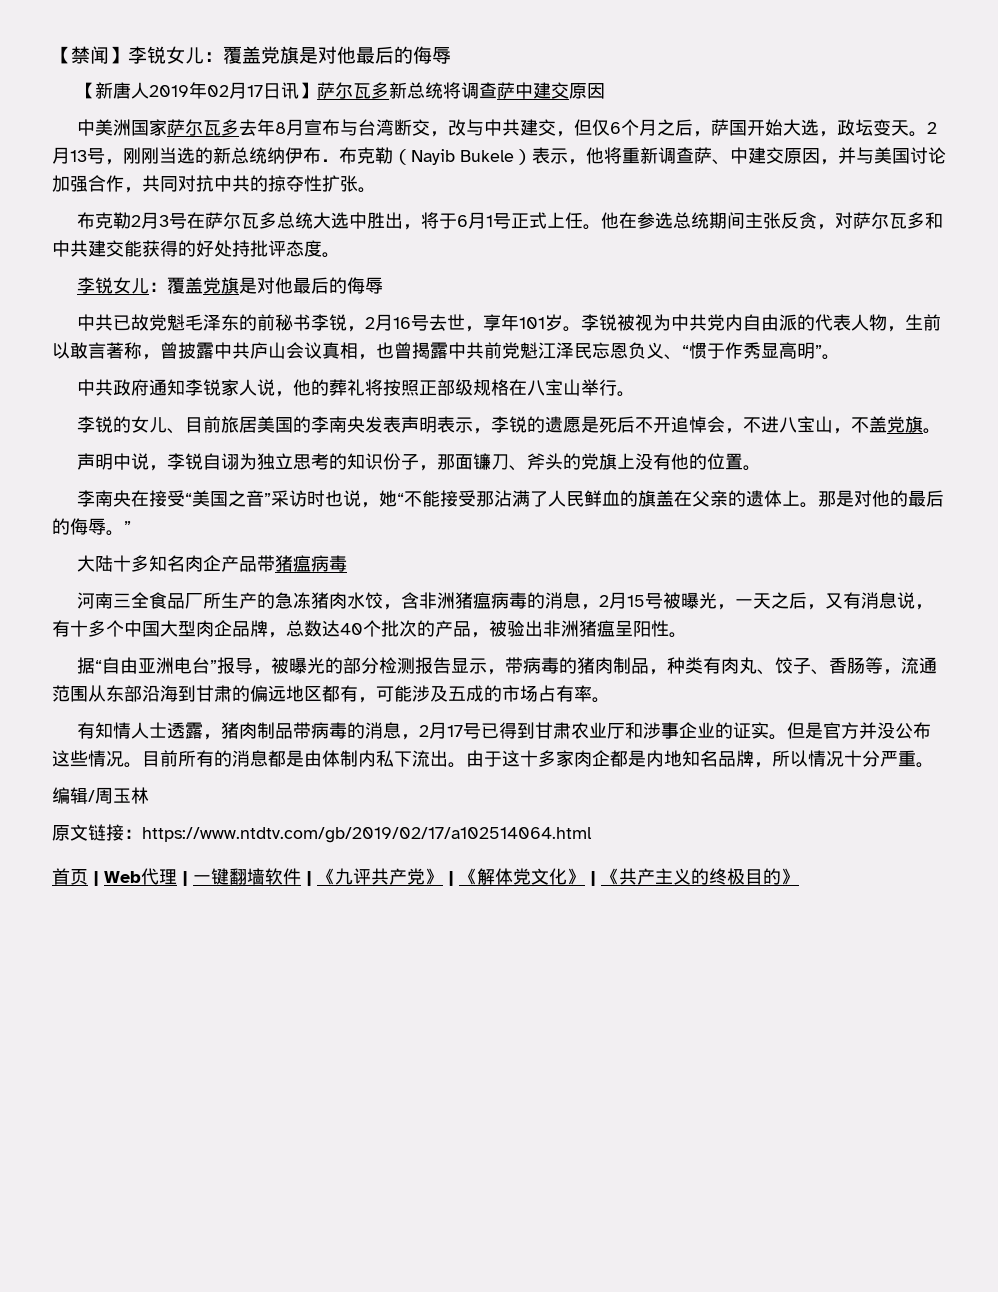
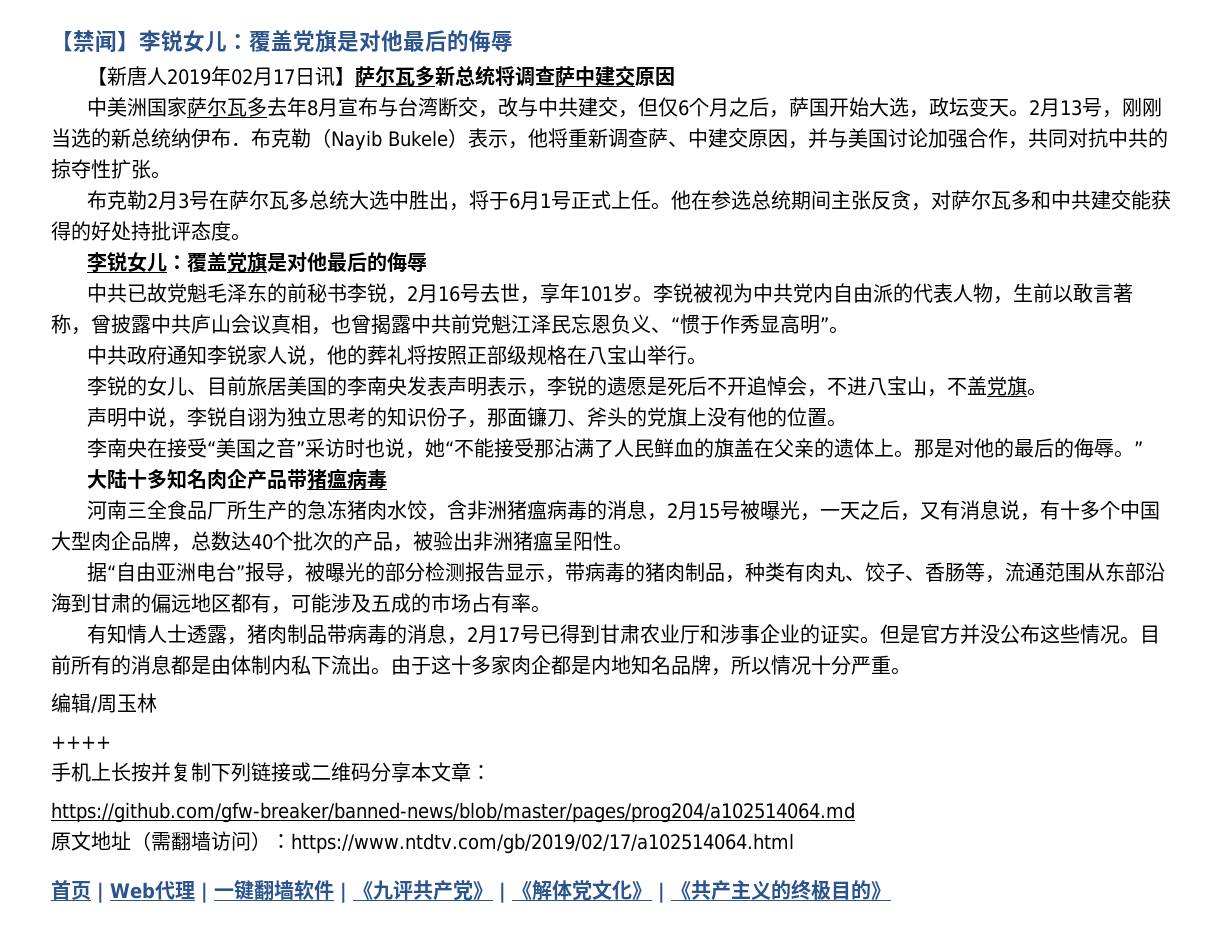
[52,824,124,841] 原文链接 -> [51,736,111,749] [51,762,491,783] [51,802,855,823] [51,831,271,851] ++++ // 手机上长按并复制下列链接或二维码分享本文章： // https://github.com/gfw-breaker/banned-news/blob/master/pages/prog204/a102514064.md // 原文地址（需翻墙访问）

